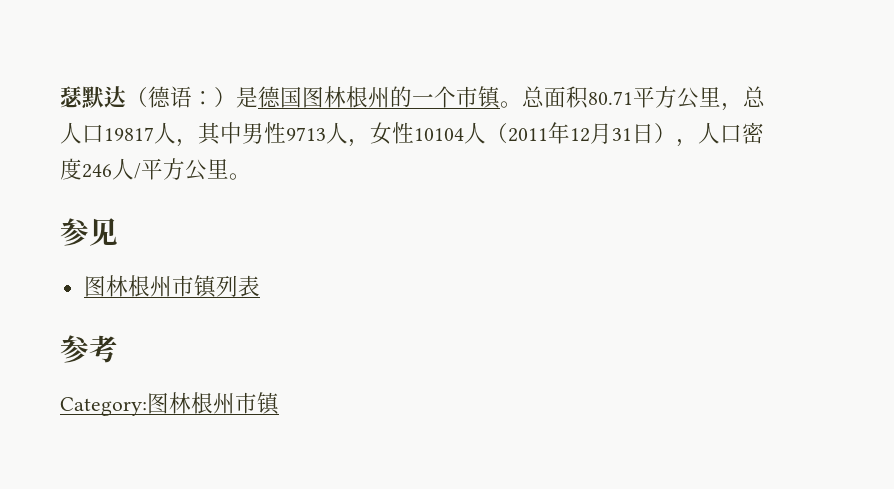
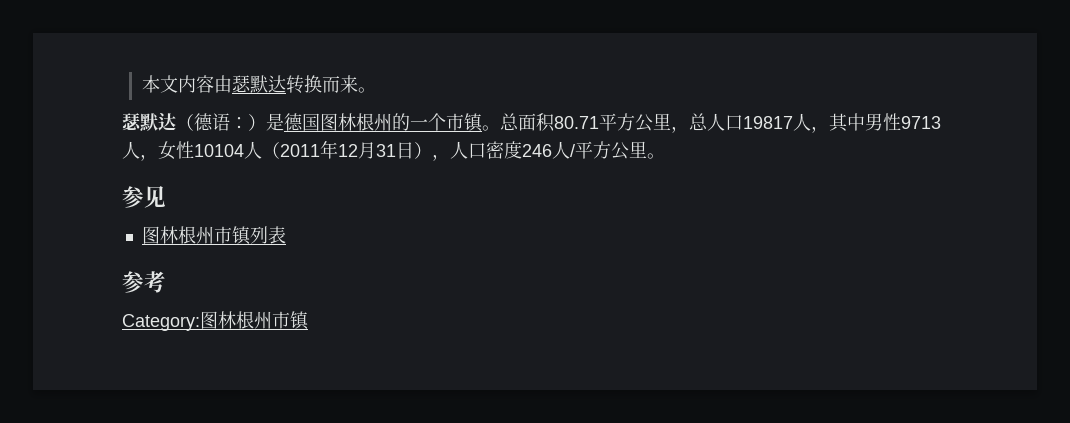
(60, 97) none -> [141,75,376,94] 本文内容由瑟默达转换而来。 //

